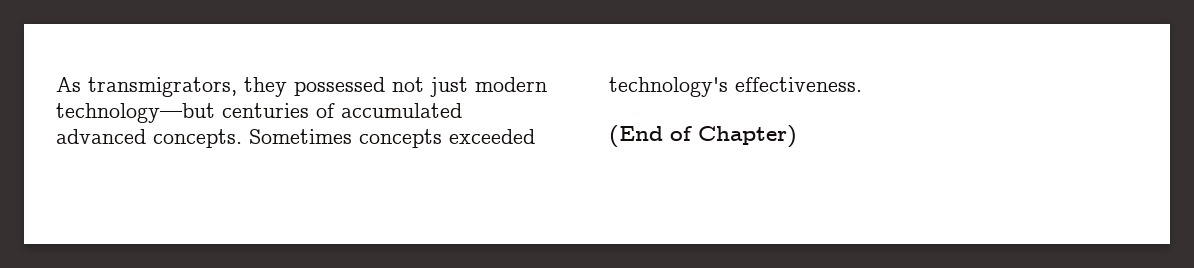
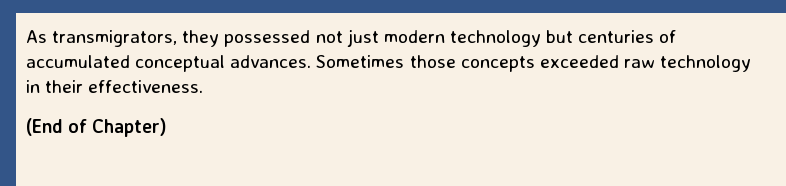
[56,103,215,123] technology—but -> [449,30,574,47] technology but
[56,129,535,148] [609,77,728,97] advanced concepts. Sometimes concepts exceeded technology's -> [135,55,752,72] [26,80,84,93] conceptual advances. Sometimes those concepts exceeded raw technology in their

